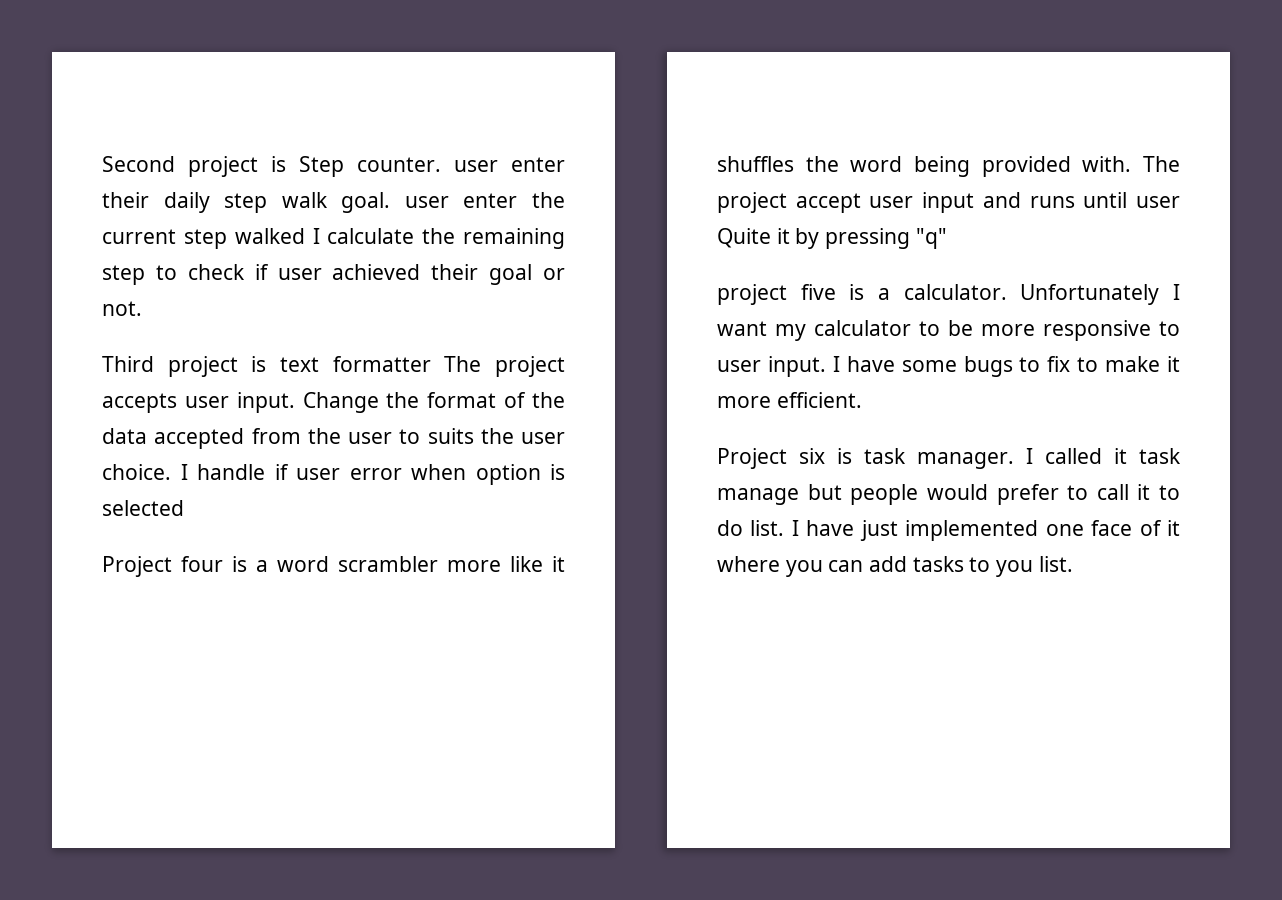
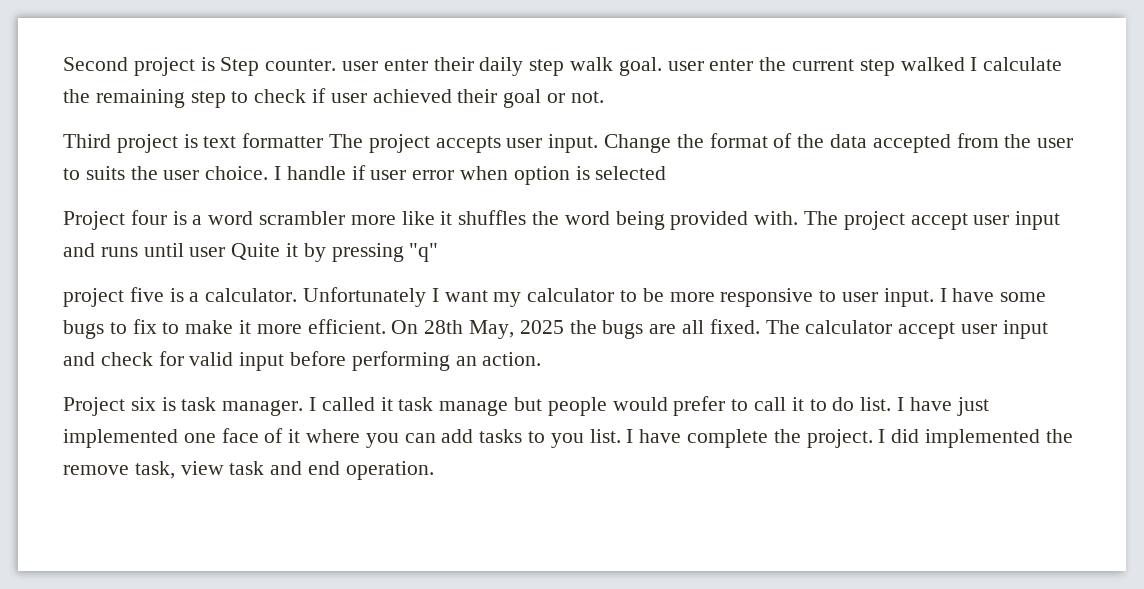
(862, 400) none -> [391,319,1048,339] [63,351,542,371] On 28th May, 2025 the bugs are all fixed. The calculator accept user input and check for valid input before performing an action.
(1073, 564) none -> [626,429,1073,448] [63,461,434,480] I have complete the project. I did implemented the remove task, view task and end operation.

